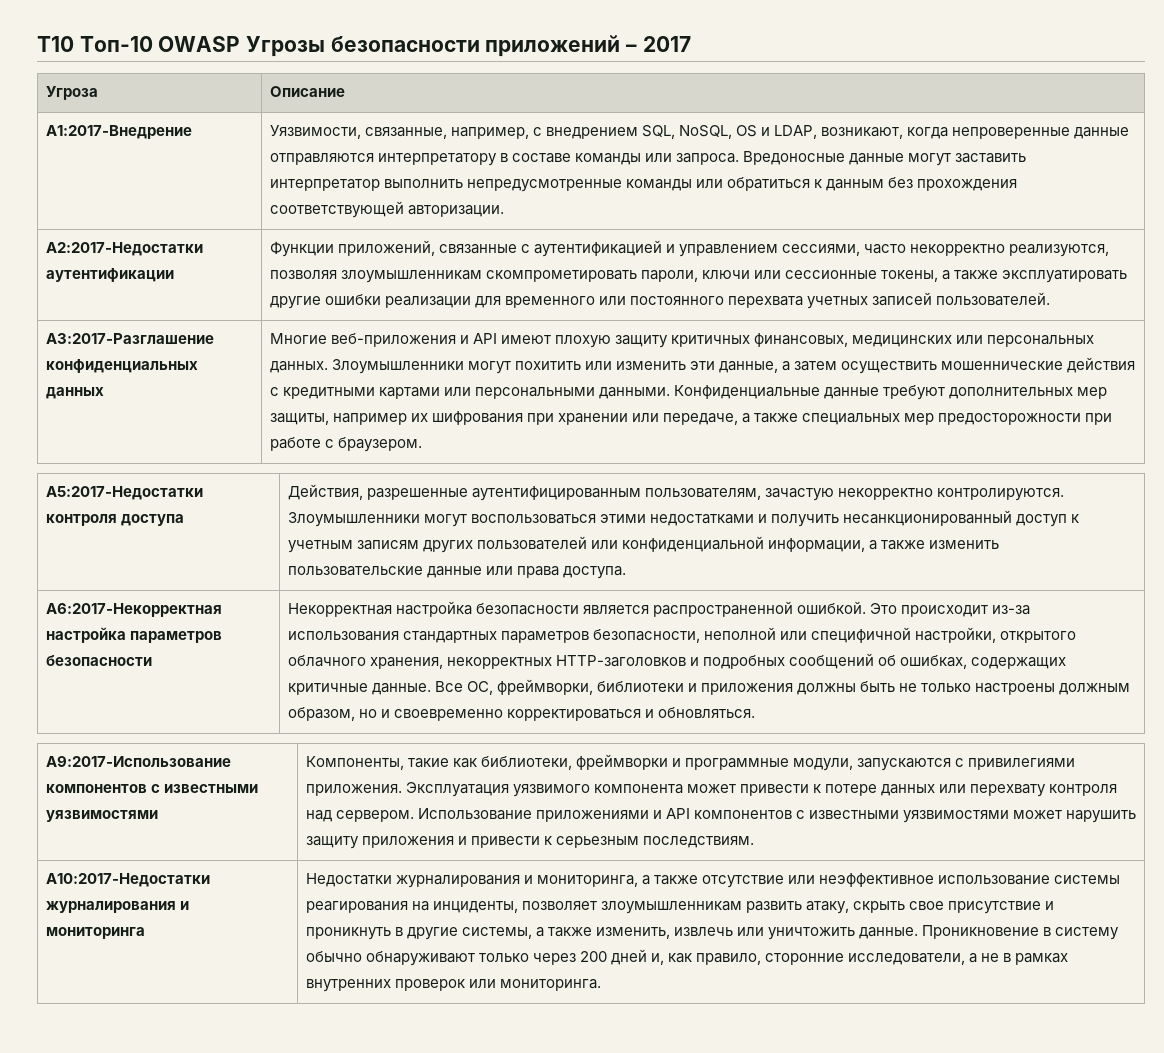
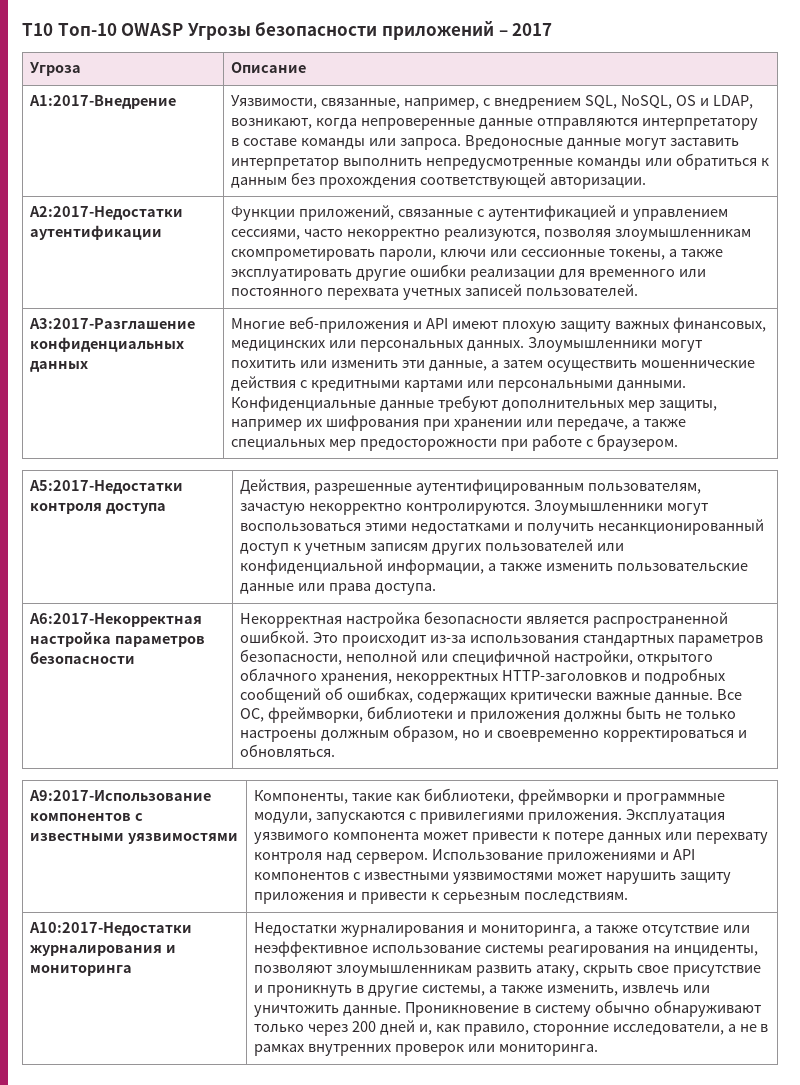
[671,335,751,347] критичных -> [614,321,669,329] важных
[287,683,368,695] критичные -> [510,692,651,704] критически важные
[521,901,597,910] позволяет -> [254,965,334,973] позволяют

